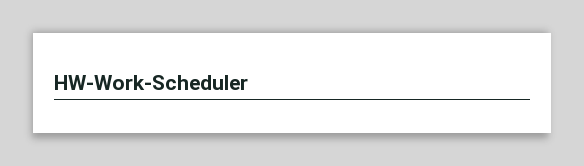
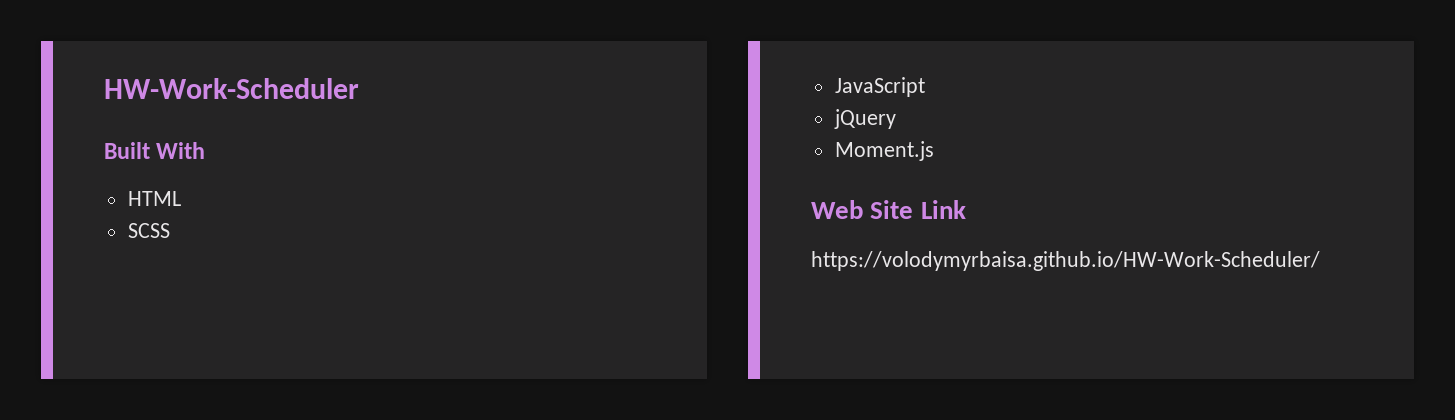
(248, 82) none -> [104,142,206,159] [127,191,181,206] [127,223,170,238] [834,77,925,97] [833,109,896,129] [834,141,934,161] [811,200,966,219] [811,251,1320,271] // Built With // HTML // SCSS // JavaScript // jQuery // Moment.js // Web Site Link // https://volodymyrbaisa.github.io/HW-Work-Scheduler/

